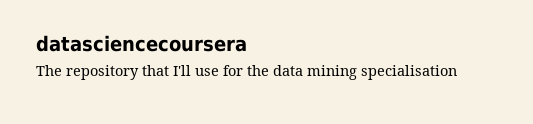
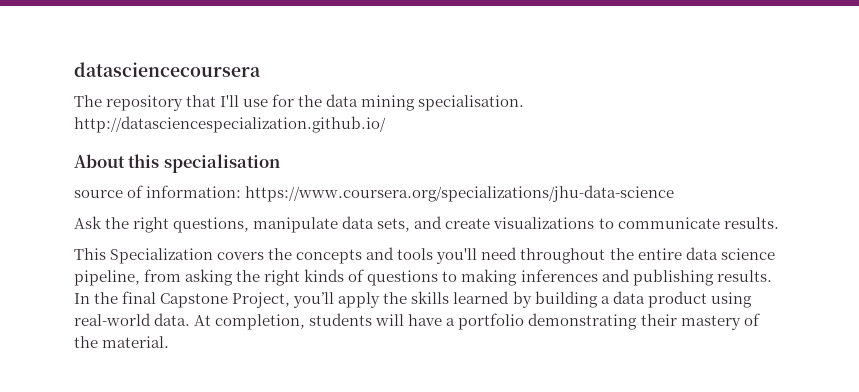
[361,65,457,80] specialisation -> [418,95,525,111] [74,116,386,133] [74,154,280,173] [74,185,675,202] [74,216,779,233] [74,247,775,264] [74,269,772,286] [74,291,752,308] [74,313,760,330] [74,336,170,348] specialisation. http://datasciencespecialization.github.io/ // About this specialisation // source of information: https://www.coursera.org/specializations/jhu-data-science // Ask the right questions, manipulate data sets, and create visualizations to communicate results. // This Specialization covers the concepts and tools you'll need throughout the entire data science pipeline, from asking the right kinds of questions to making inferences and publishing results. In the final Capstone Project, you’ll apply the skills learned by building a data product using real-world data. At completion, students will have a portfolio demonstrating their mastery of the material.

